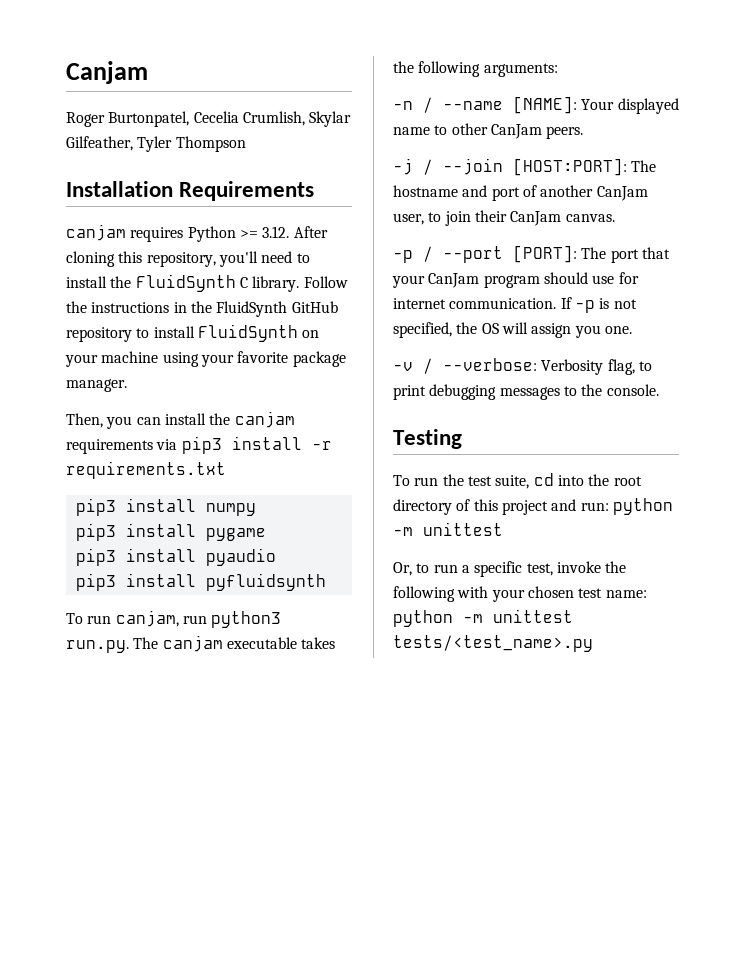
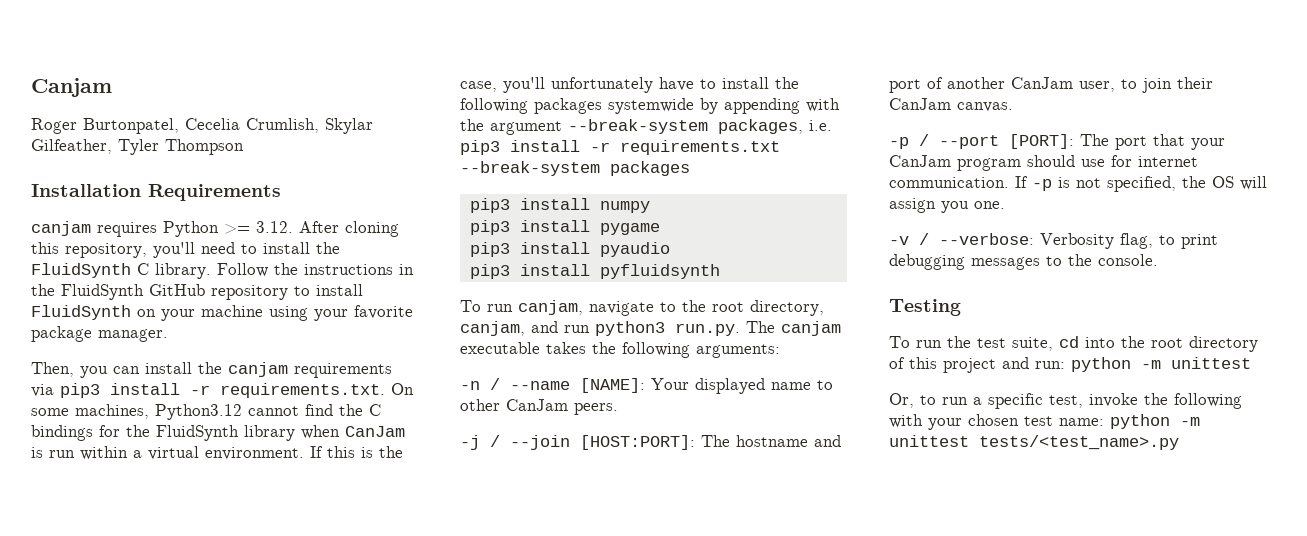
(332, 445) none -> [220,383,414,398] [31,404,381,420] [31,425,405,441] [31,446,403,460] [460,77,799,93] [460,98,840,114] [460,119,832,135] [460,140,610,155] requirements.txt. On some machines, Python3.12 cannot find the C bindings for the FluidSynth library when CanJam is run within a virtual environment. If this is the case, you'll unfortunately have to install the following packages systemwide by appending with the argument --break-system packages, i.e. pip3 install -r
(226, 470) none -> [460,161,690,176] --break-system packages
(179, 618) none -> [589,300,824,316] [460,321,558,336] navigate to the root directory, canjam, and

